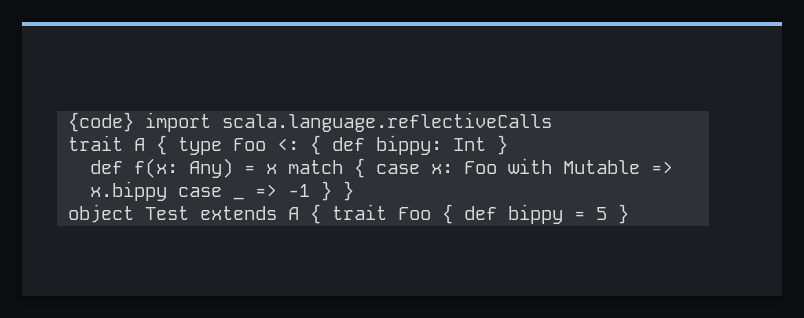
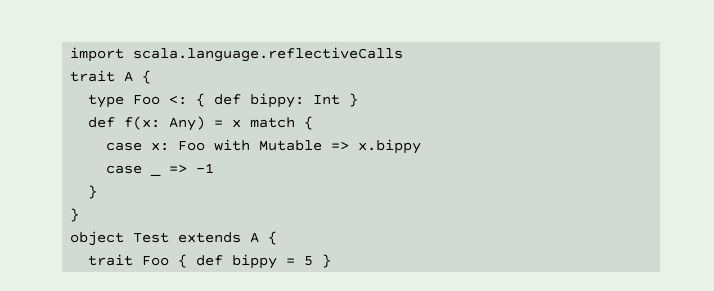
[67,112,134,132] {code} -> (69, 54) none
(167, 145) none -> (151, 77) //
(365, 168) none -> (313, 123) //
(167, 191) none -> (421, 146) //
[320,181,332,201] } -> [87,185,97,199] // } //
(321, 214) none -> (277, 238) //

